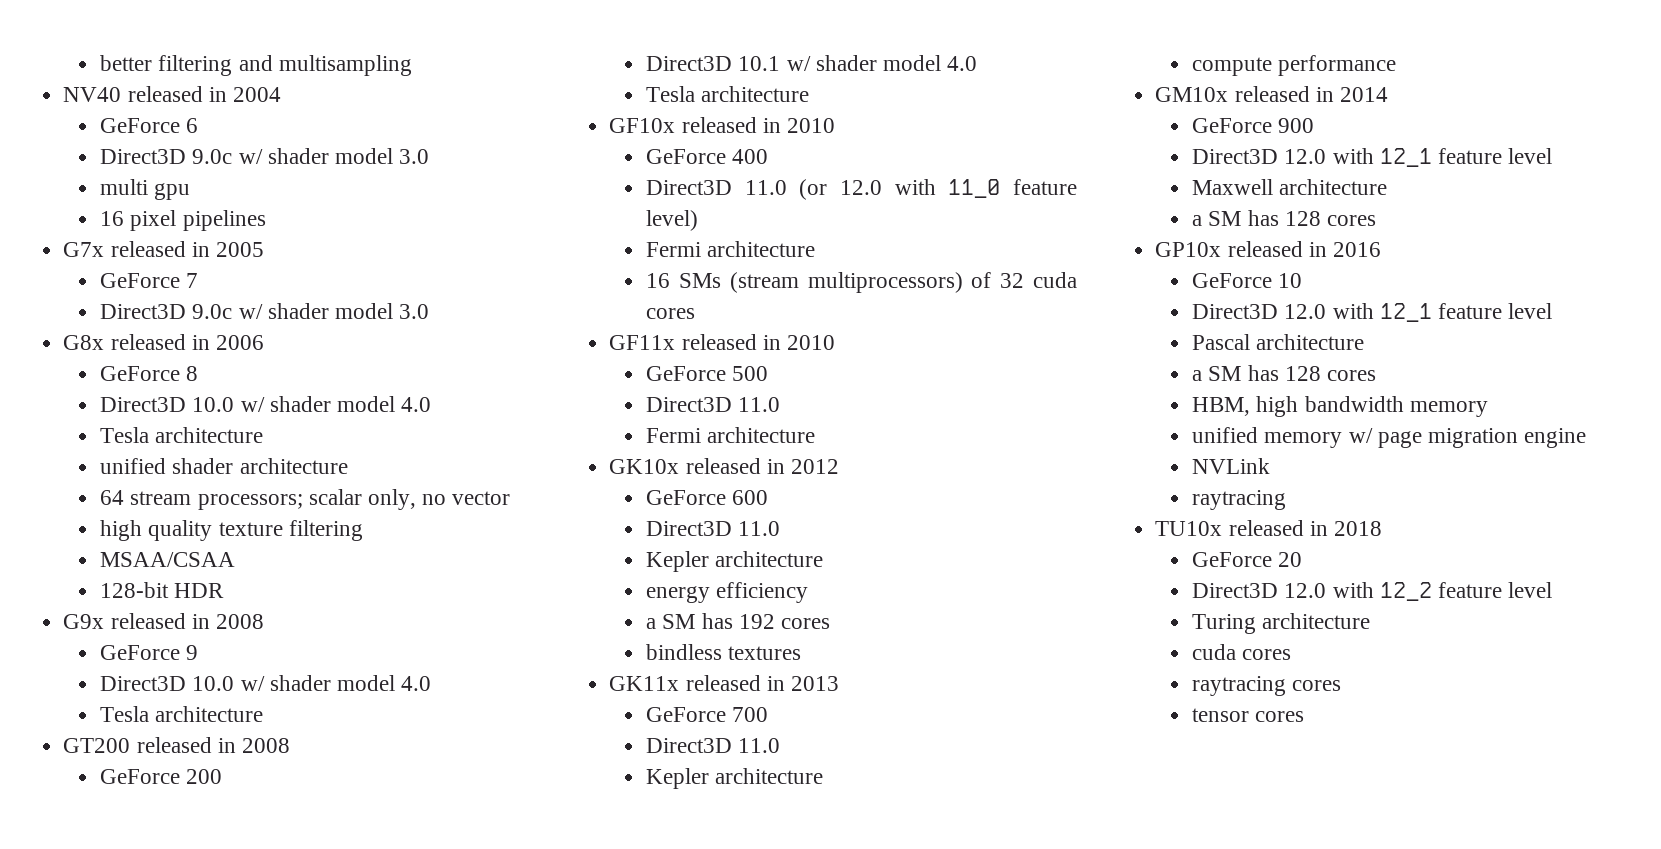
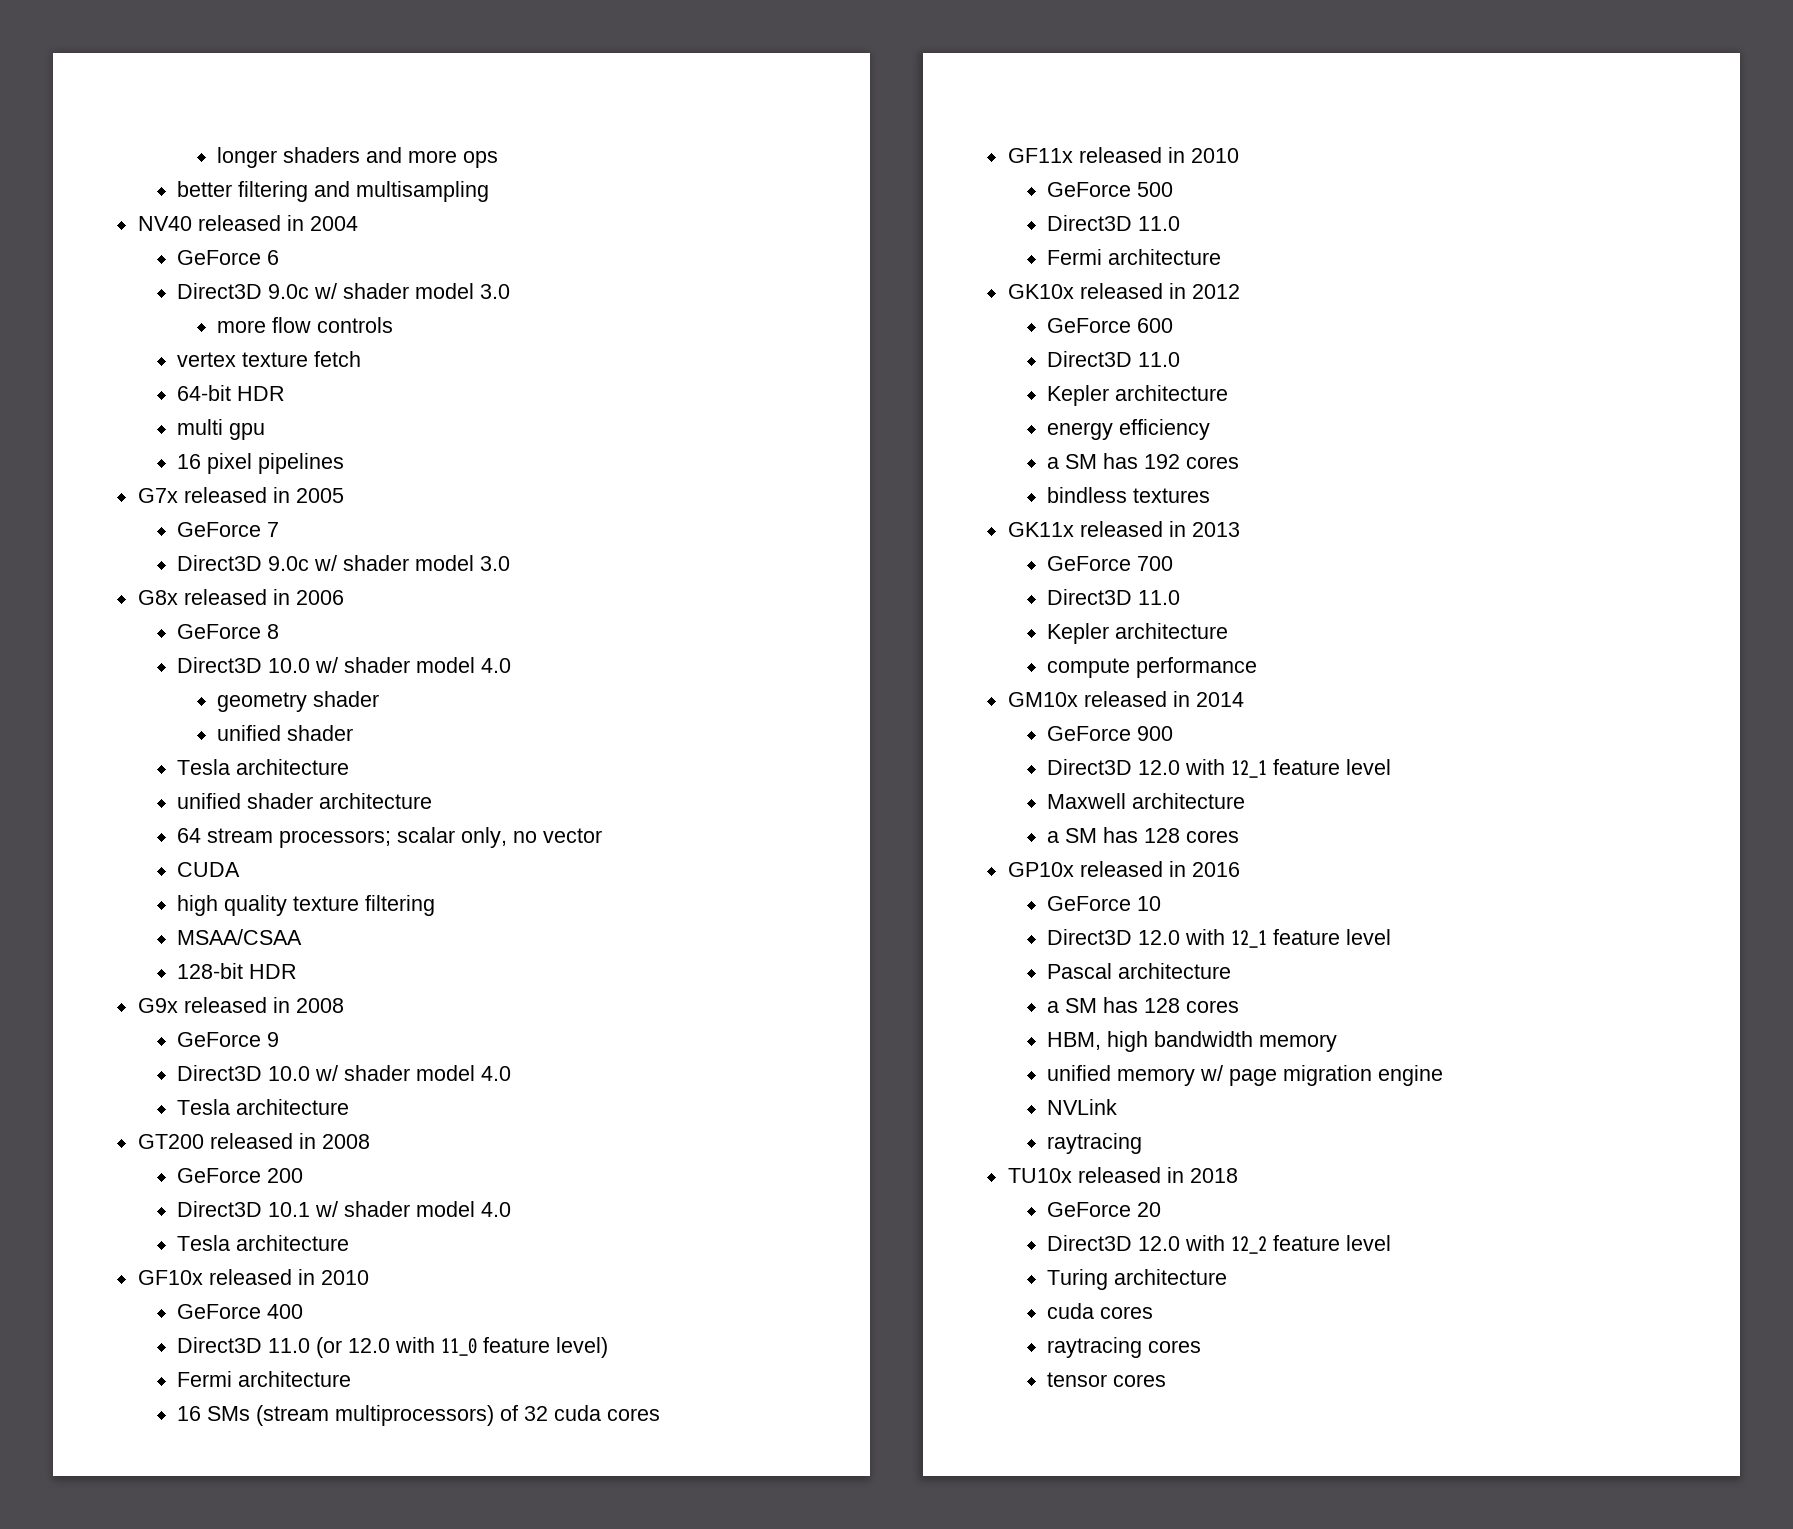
(100, 63) none -> [217,147,499,168] longer shaders and more ops //
(430, 156) none -> [217,317,394,333] [177,351,362,367] [177,385,286,401] // more flow controls // vertex texture fetch // 64-bit HDR
(432, 404) none -> [217,691,380,712] [217,725,354,741] // geometry shader // unified shader
(511, 498) none -> [177,862,241,877] // CUDA

